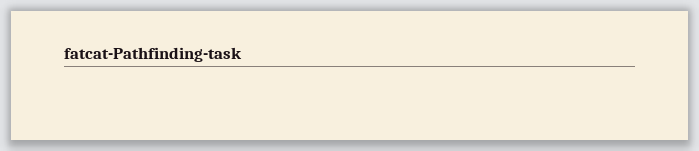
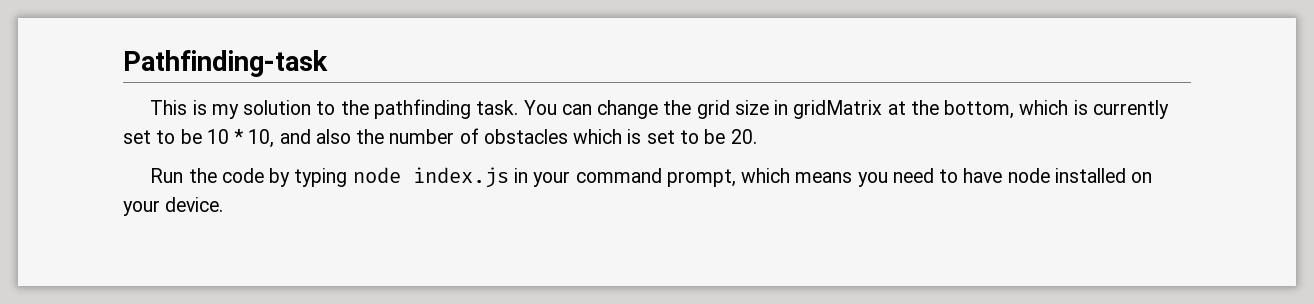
[64,47,242,62] fatcat-Pathfinding-task -> [123,50,328,77] [150,99,1169,119] [123,128,757,148] [150,167,1153,188] [123,197,224,216] Pathfinding-task // This is my solution to the pathfinding task. You can change the grid size in gridMatrix at the bottom, which is currently set to be 10 * 10, and also the number of obstacles which is set to be 20. // Run the code by typing node index.js in your command prompt, which means you need to have node installed on your device.

